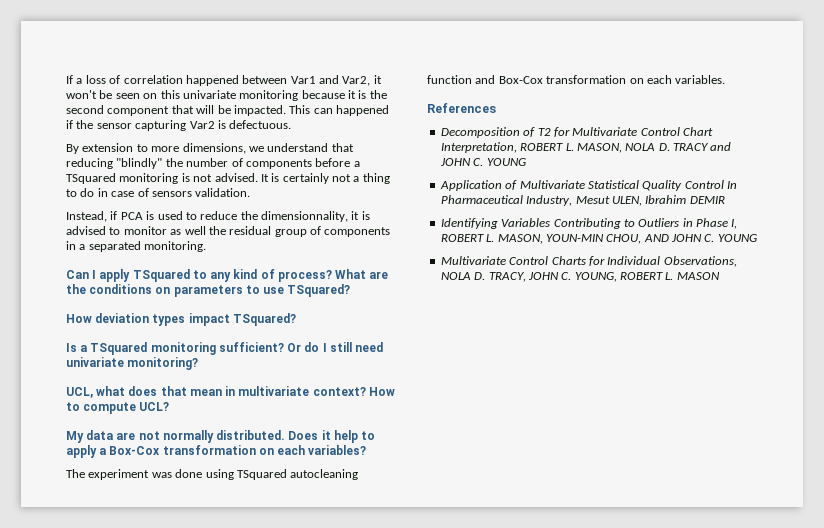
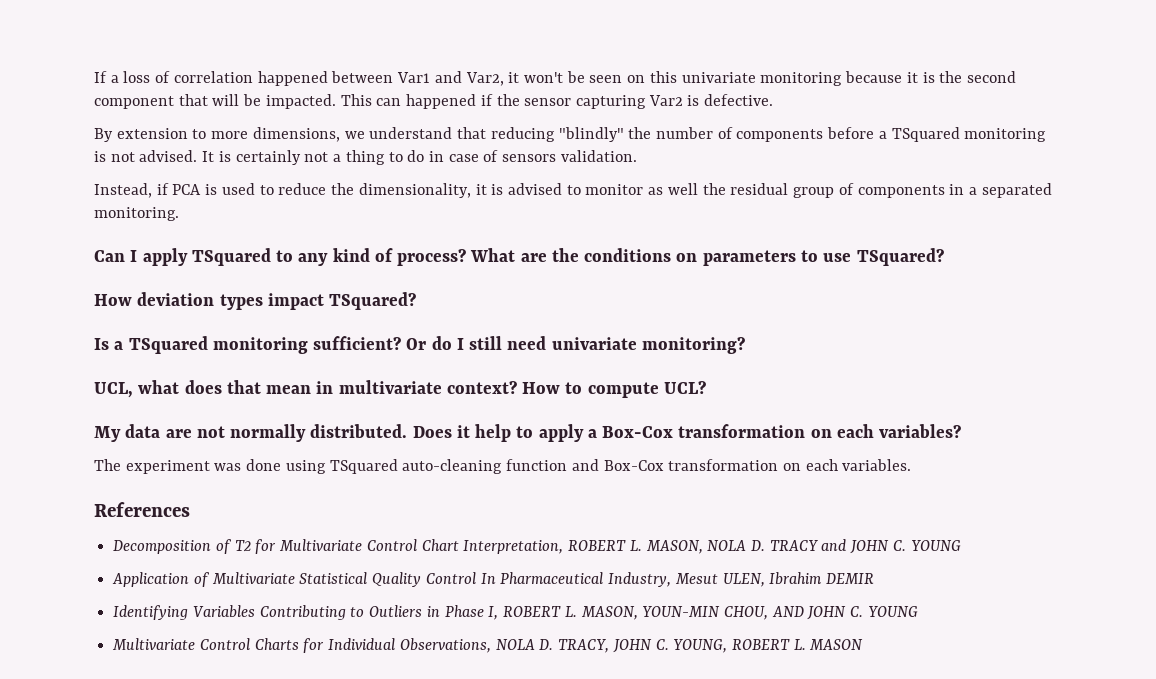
[229,120,292,129] defectuous. -> [704,94,774,106] defective.
[261,211,348,222] dimensionnality, -> [358,183,471,198] dimensionality,
[290,469,359,480] autocleaning -> [402,459,503,474] auto-cleaning

